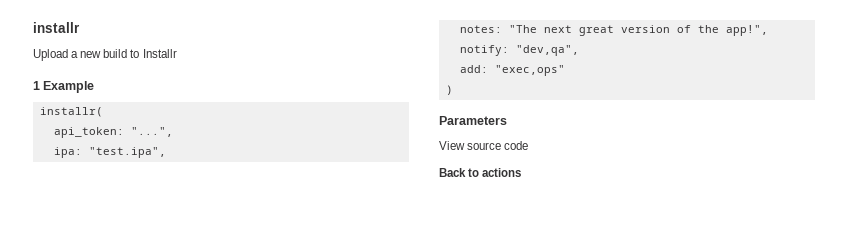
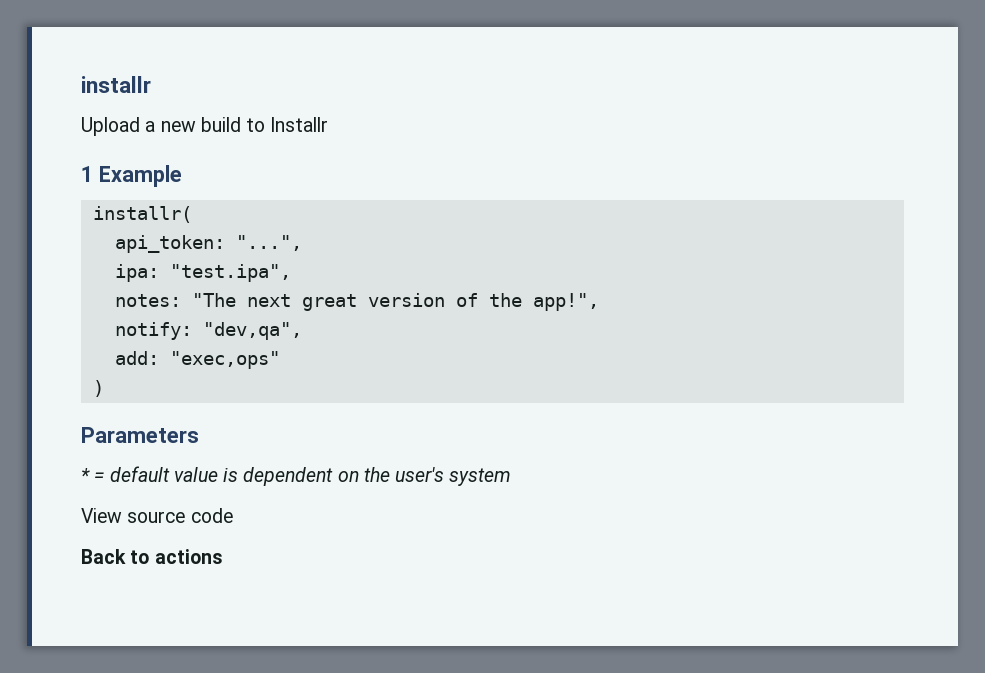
(507, 120) none -> [81,466,512,486] // * = default value is dependent on the user's system

